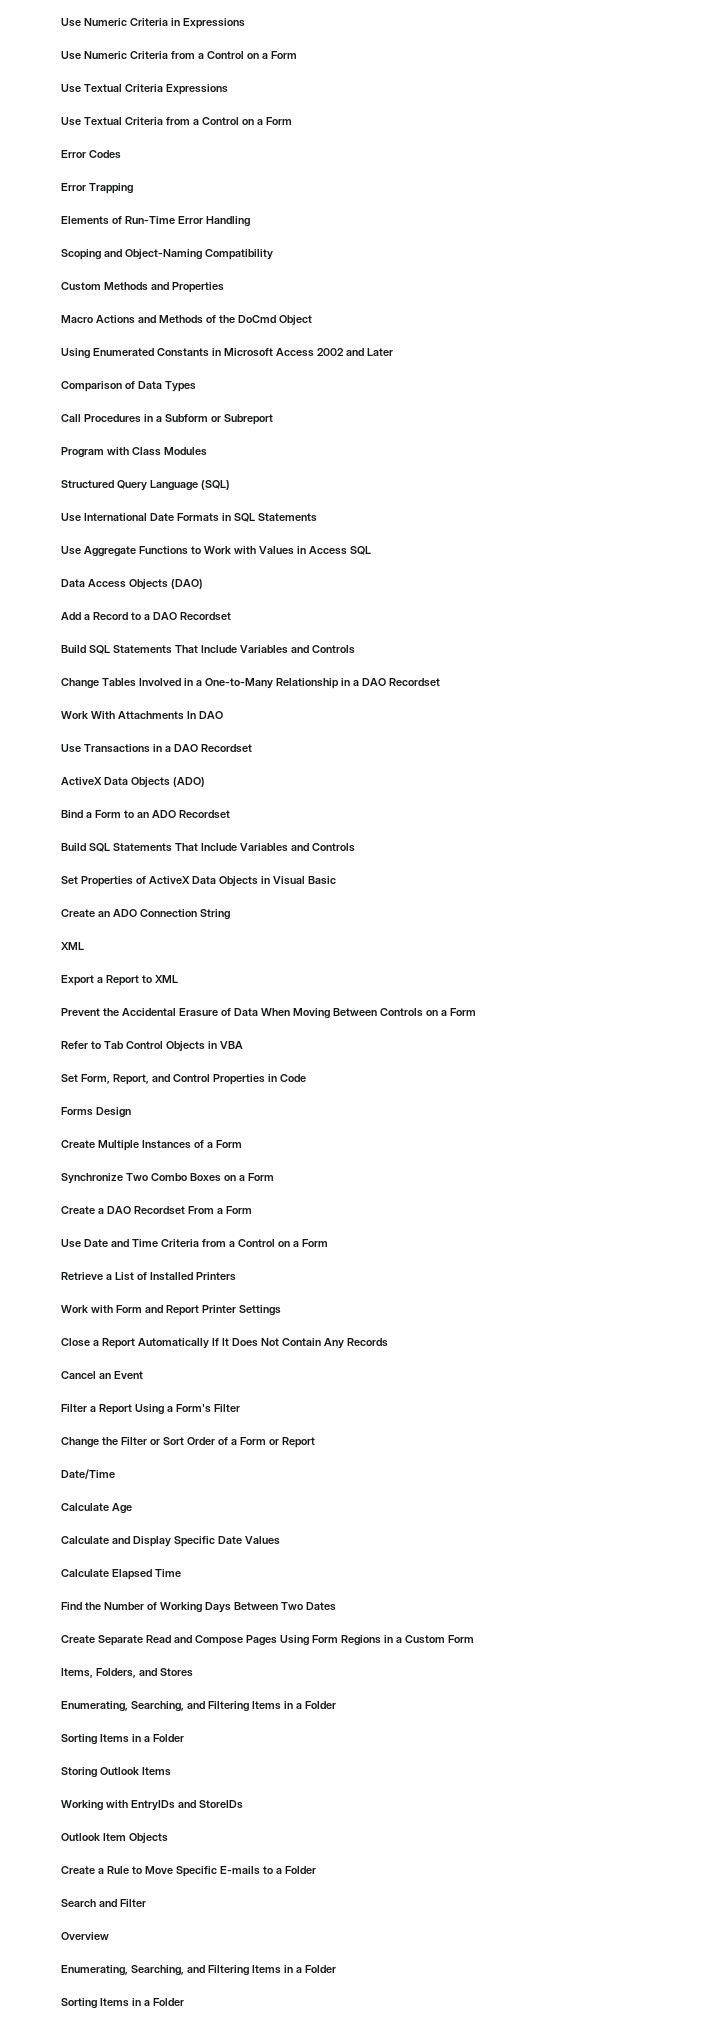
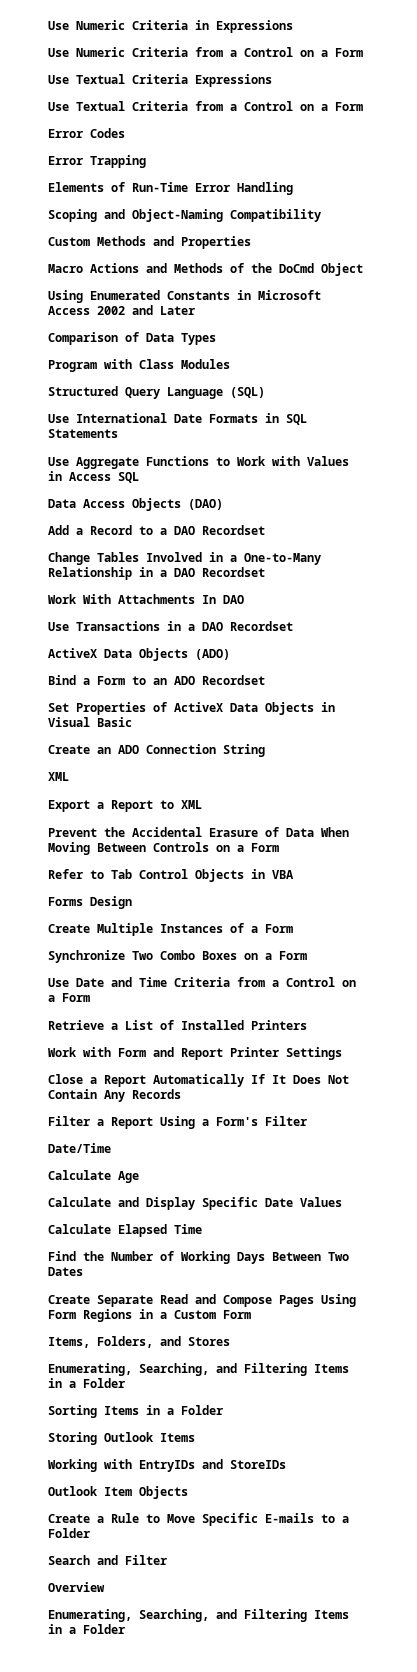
[61,414,273,425] // Call Procedures in a Subform or Subreport -> (216, 339) none
[61,645,355,654] // Build SQL Statements That Include Variables and Controls -> (265, 530) none
[61,843,355,852] // Build SQL Statements That Include Variables and Controls -> (265, 680) none
[61,1074,306,1085] // Set Form, Report, and Control Properties in Code -> (294, 874) none
[61,1206,252,1215] // Create a DAO Recordset From a Form -> (307, 955) none
[61,1371,143,1379] // Cancel an Event -> (181, 1094) none
[61,1437,315,1448] // Change the Filter or Sort Order of a Form or Report -> (307, 1121) none
[61,1998,184,2009] // Sorting Items in a Folder -> (125, 1629) none

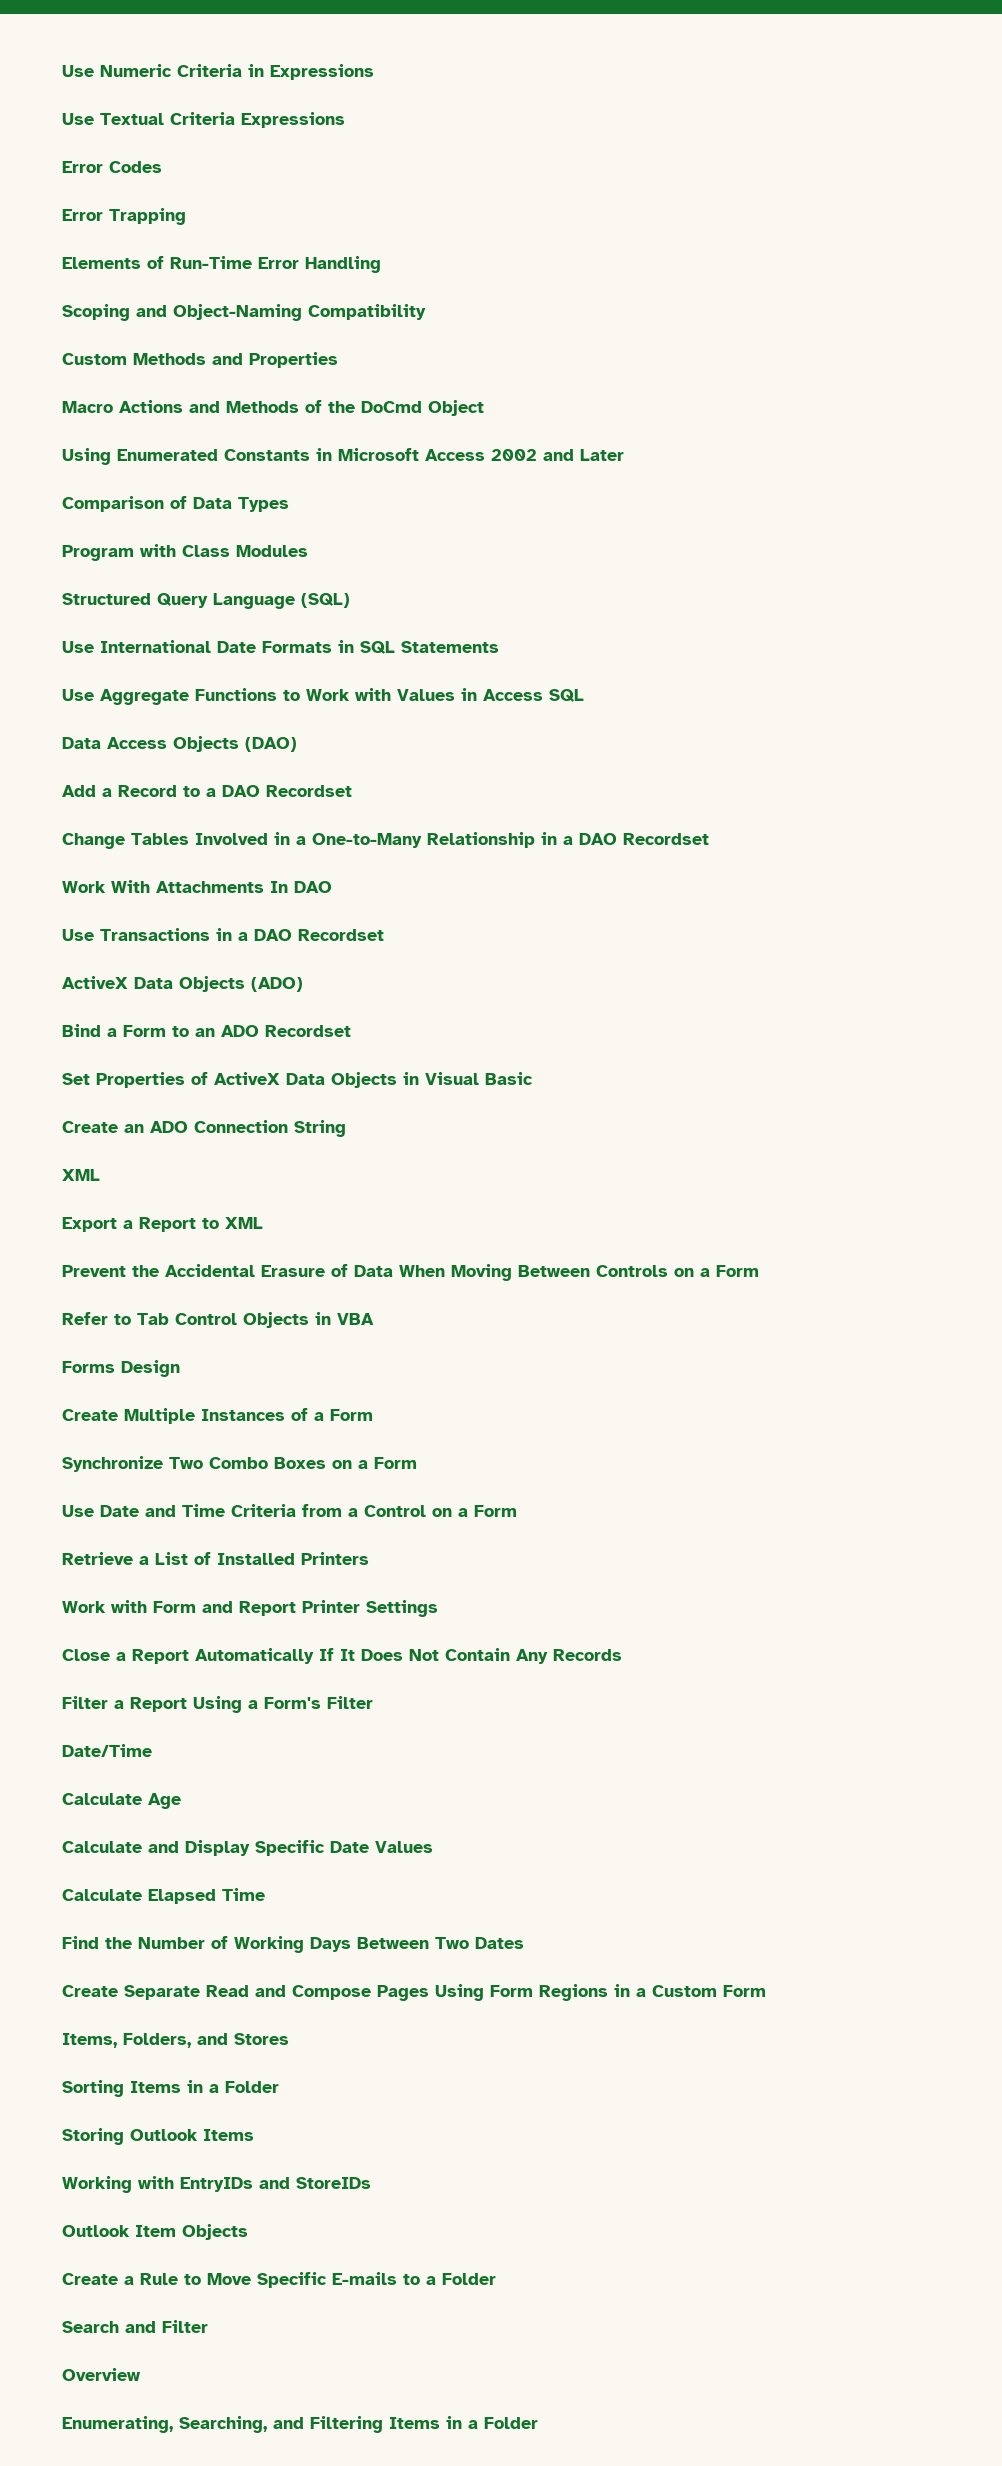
[76,47,363,57] [48,74,272,87] [48,101,363,111] Numeric Criteria from a Control on a Form // Use Textual Criteria Expressions // Use Textual Criteria from a Control on a Form -> [100,112,345,128] Textual Criteria Expressions
[48,1363,349,1376] [48,1378,125,1388] // Enumerating, Searching, and Filtering Items in a Folder -> (289, 2039) none

